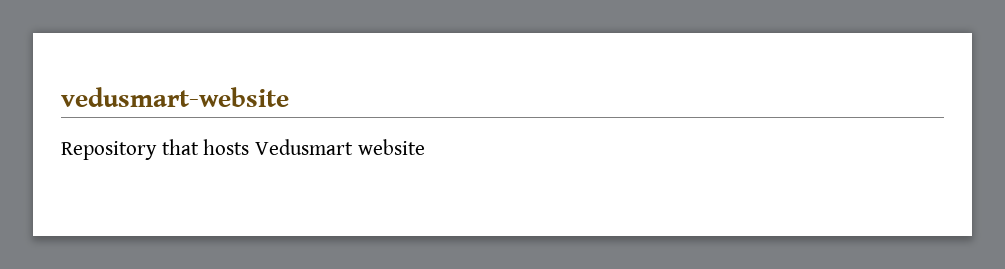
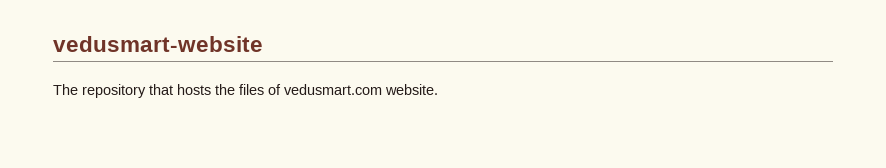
[61,139,425,160] Repository that hosts Vedusmart website -> [53,84,438,98] The repository that hosts the files of vedusmart.com website.

